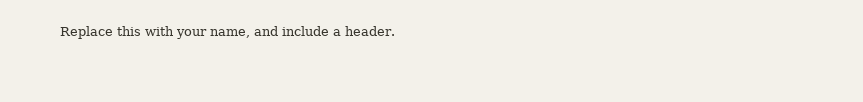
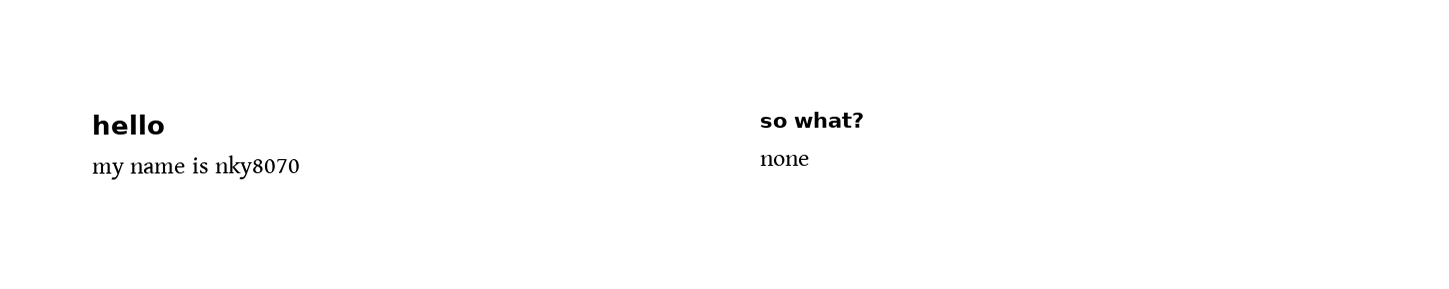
[60,26,395,39] Replace this with your name, and include a header. -> [91,114,165,135] [92,155,302,180] [759,111,864,128] [760,154,810,166] hello // my name is nky8070 // so what? // none

